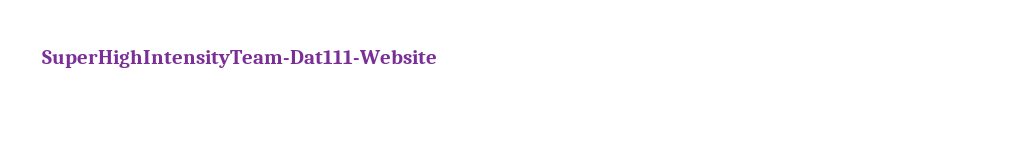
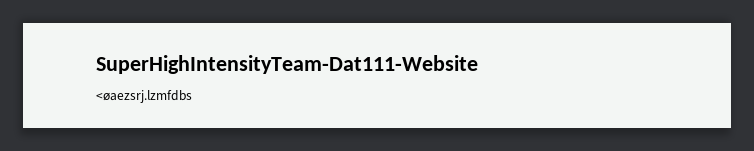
(437, 58) none -> [96,90,192,103] // <øaezsrj.lzmfdbs

